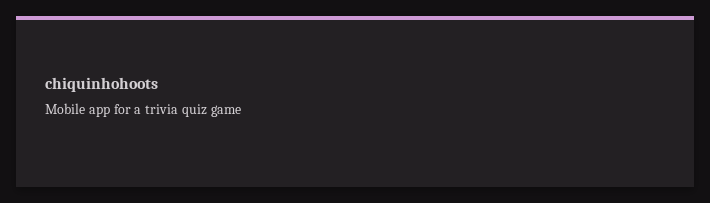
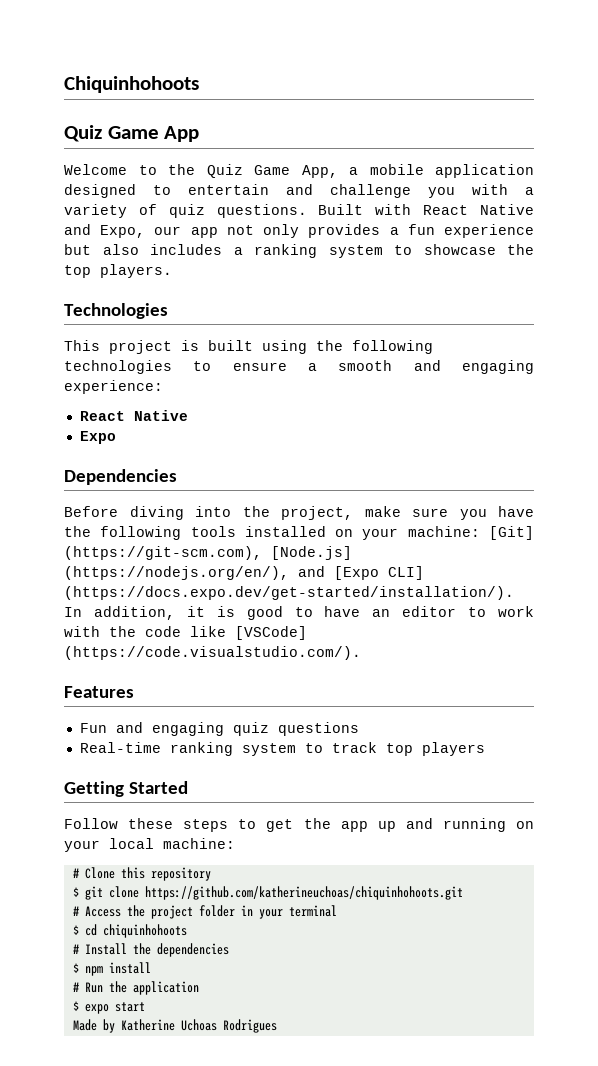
[45,77,158,92] [45,103,241,117] chiquinhohoots // Mobile app for a trivia quiz game -> [64,76,199,93] [64,125,200,142] [64,164,534,178] [64,184,534,198] [64,204,534,218] [64,224,534,238] [64,244,534,258] [64,264,172,278] [64,303,168,319] [64,340,433,354] [64,360,534,374] [64,380,163,394] [79,410,188,421] [79,431,116,444] [64,469,177,485] [64,506,534,520] [64,526,534,540] [64,546,352,560] [64,566,424,580] [64,586,514,600] [64,606,534,620] [64,626,307,640] [64,646,361,660] [64,686,134,698] [79,722,359,736] [79,742,485,756] [64,781,188,797] [64,818,535,832] [64,838,235,852] [72,867,211,881] [72,886,463,900] [72,905,337,919] [72,924,187,938] [72,943,229,957] [72,962,151,976] [72,981,199,995] [72,1001,145,1014] [72,1019,277,1033] Chiquinhohoots // Quiz Game App // Welcome to the Quiz Game App, a mobile application designed to entertain and challenge you with a variety of quiz questions. Built with React Native and Expo, our app not only provides a fun experience but also includes a ranking system to showcase the top players. // Technologies // This project is built using the following technologies to ensure a smooth and engaging experience: // React Native // Expo // Dependencies // Before diving into the project, make sure you have the following tools installed on your machine: [Git] (https://git-scm.com), [Node.js] (https://nodejs.org/en/), and [Expo CLI] (https://docs.expo.dev/get-started/installation/). In addition, it is good to have an editor to work with the code like [VSCode] (https://code.visualstudio.com/). // Features // Fun and engaging quiz questions // Real-time ranking system to track top players // Getting Started // Follow these steps to get the app up and running on your local machine: // # Clone this repository // $ git clone https://github.com/katherineuchoas/chiquinhohoots.git // # Access the project folder in your terminal // $ cd chiquinhohoots // # Install the dependencies // $ npm install // # Run the application // $ expo start // Made by Katherine Uchoas Rodrigues

